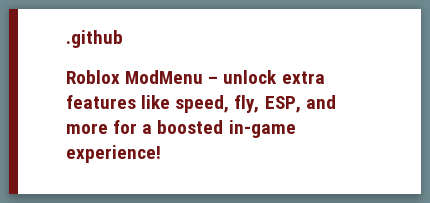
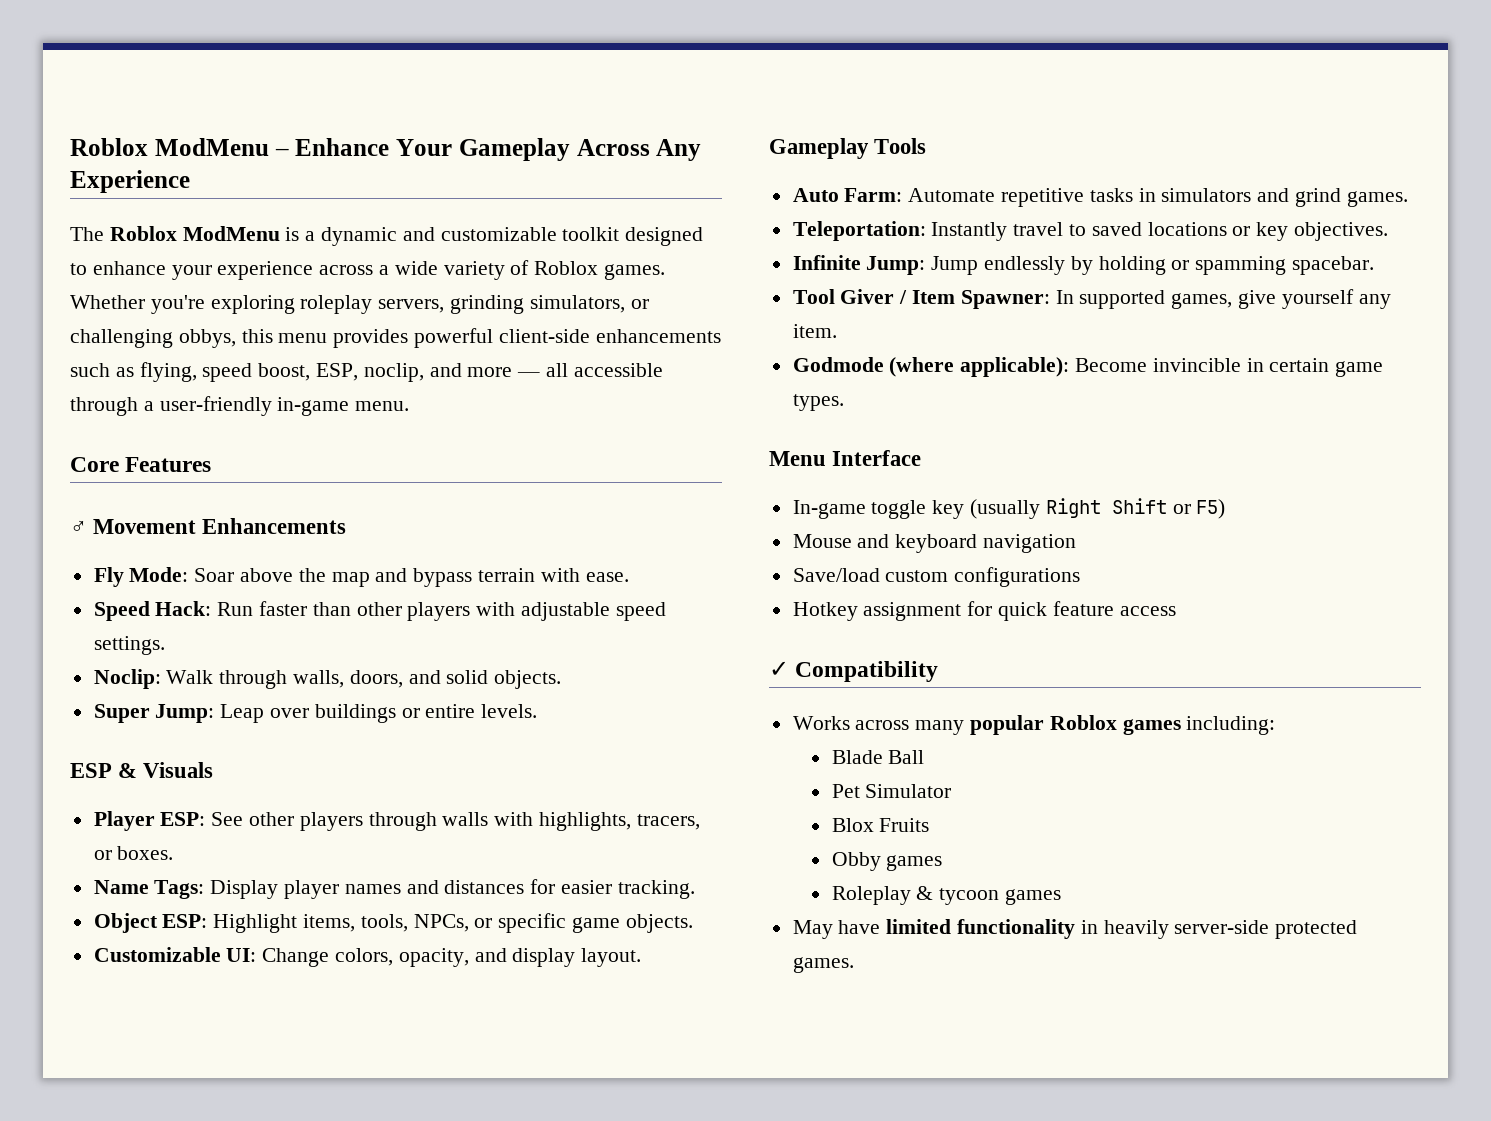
[66,30,123,48] .github // -> (70, 147) none
[223,70,325,84] [66,95,336,113] [66,120,296,138] [66,145,161,163] unlock extra features like speed, fly, ESP, and more for a boosted in-game experience! -> [295,138,702,161] [70,170,190,193] [70,226,704,246] [70,260,666,280] [70,295,649,314] [70,328,721,348] [70,362,663,382] [70,396,410,416] [70,457,212,472] [70,518,347,534] [93,567,629,587] [93,601,666,621] [93,636,165,655] [93,669,562,689] [93,704,538,723] [70,762,214,778] [93,811,700,831] [93,846,174,860] [93,879,695,899] [93,913,693,933] [93,947,642,967] [769,138,927,159] [792,188,1408,207] [792,221,1389,241] [792,255,1375,275] [792,289,1391,309] [792,324,837,338] [792,357,1384,377] [792,394,844,411] [769,450,922,466] [792,498,1226,519] [792,534,1077,553] [792,567,1081,587] [792,601,1176,621] [769,661,939,682] [792,715,1276,735] [831,750,925,764] [831,784,952,798] [831,818,930,832] [831,852,943,871] [831,886,1061,905] [792,919,1358,939] [792,957,854,973] Enhance Your Gameplay Across Any Experience // The Roblox ModMenu is a dynamic and customizable toolkit designed to enhance your experience across a wide variety of Roblox games. Whether you're exploring roleplay servers, grinding simulators, or challenging obbys, this menu provides powerful client-side enhancements such as flying, speed boost, ESP, noclip, and more — all accessible through a user-friendly in-game menu. // Core Features // ♂ Movement Enhancements // Fly Mode: Soar above the map and bypass terrain with ease. // Speed Hack: Run faster than other players with adjustable speed settings. // Noclip: Walk through walls, doors, and solid objects. // Super Jump: Leap over buildings or entire levels. // ESP & Visuals // Player ESP: See other players through walls with highlights, tracers, or boxes. // Name Tags: Display player names and distances for easier tracking. // Object ESP: Highlight items, tools, NPCs, or specific game objects. // Customizable UI: Change colors, opacity, and display layout. // Gameplay Tools // Auto Farm: Automate repetitive tasks in simulators and grind games. // Teleportation: Instantly travel to saved locations or key objectives. // Infinite Jump: Jump endlessly by holding or spamming spacebar. // Tool Giver / Item Spawner: In supported games, give yourself any item. // Godmode (where applicable): Become invincible in certain game types. // Menu Interface // In-game toggle key (usually Right Shift or F5) // Mouse and keyboard navigation // Save/load custom configurations // Hotkey assignment for quick feature access // ✓ Compatibility // Works across many popular Roblox games including: // Blade Ball // Pet Simulator // Blox Fruits // Obby games // Roleplay & tycoon games // May have limited functionality in heavily server-side protected games.

